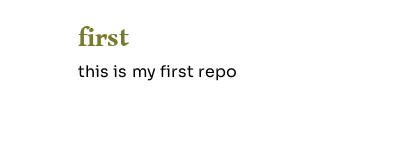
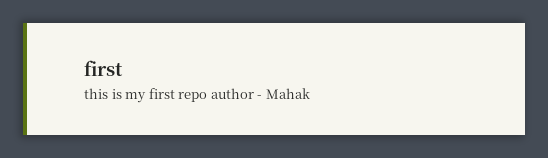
(238, 74) none -> [210,88,310,99] author - Mahak

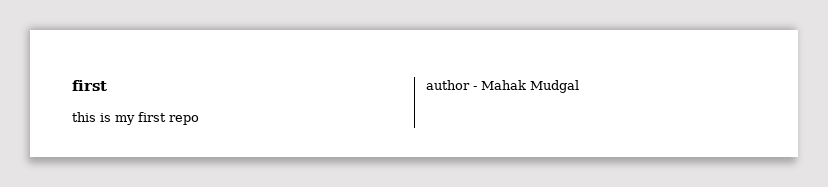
(208, 97) none -> (199, 120) //
(310, 93) none -> [530,80,579,93] Mudgal

